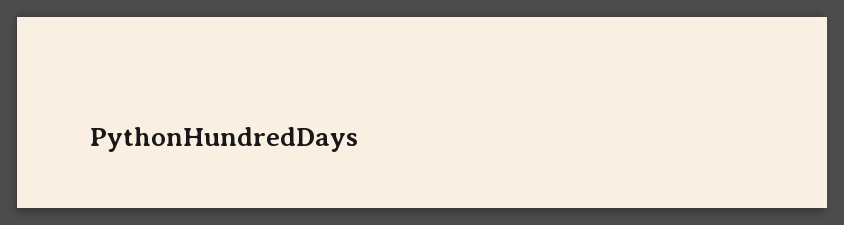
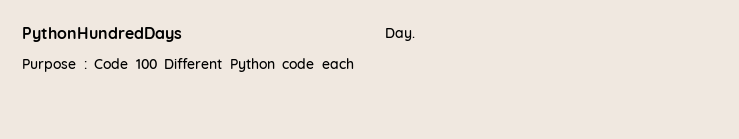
(358, 139) none -> [22,58,354,72] [385,28,415,41] // Purpose : Code 100 Different Python code each Day.

